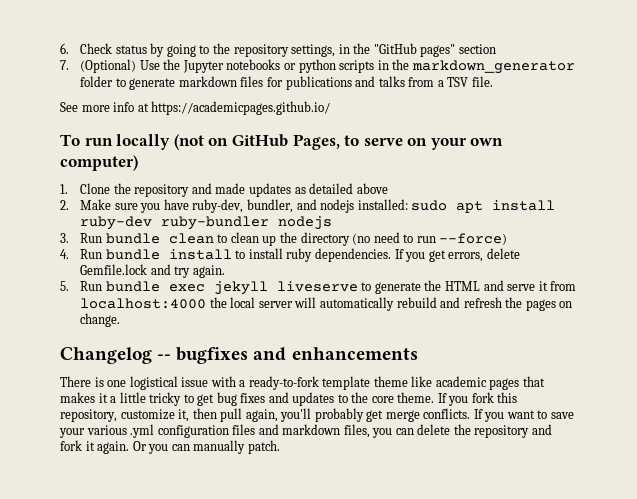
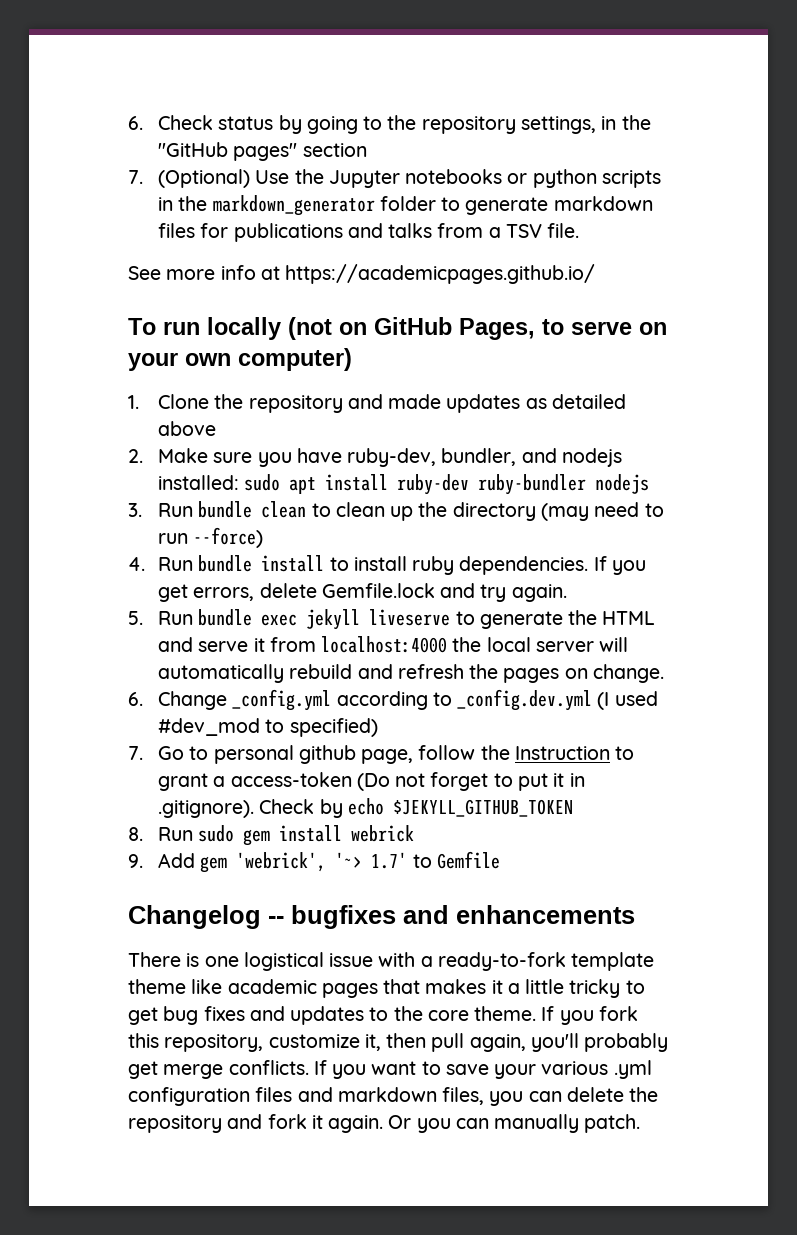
[352,233,371,245] (no -> [540,503,589,521] (may
(121, 320) none -> [128,689,658,711] [158,718,378,737] [128,745,635,764] [158,772,585,791] [158,798,573,818] [128,825,415,846] [128,851,500,873] // 6. Change _config.yml according to _config.dev.yml (I used #dev_mod to specified) // 7. Go to personal github page, follow the Instruction to grant a access-token (Do not forget to put it in .gitignore). Check by echo $JEKYLL_GITHUB_TOKEN // 8. Run sudo gem install webrick // 9. Add gem 'webrick', '~> 1.7' to Gemfile

